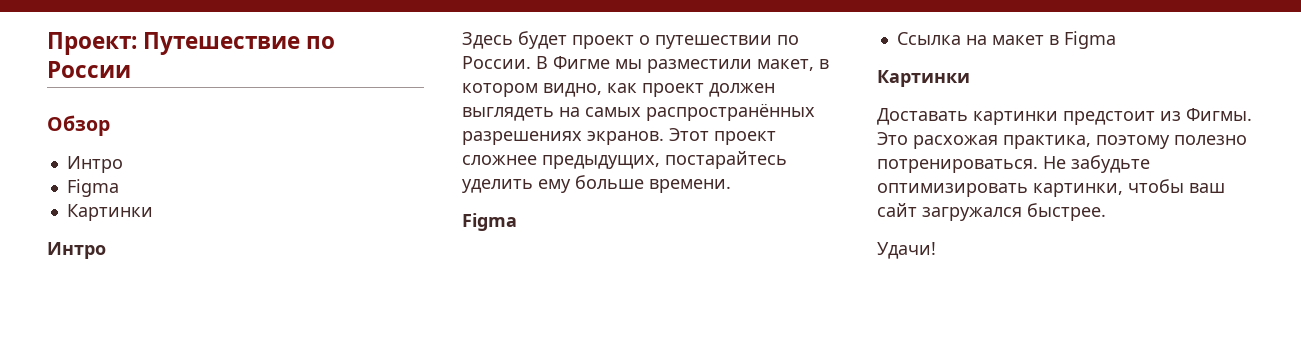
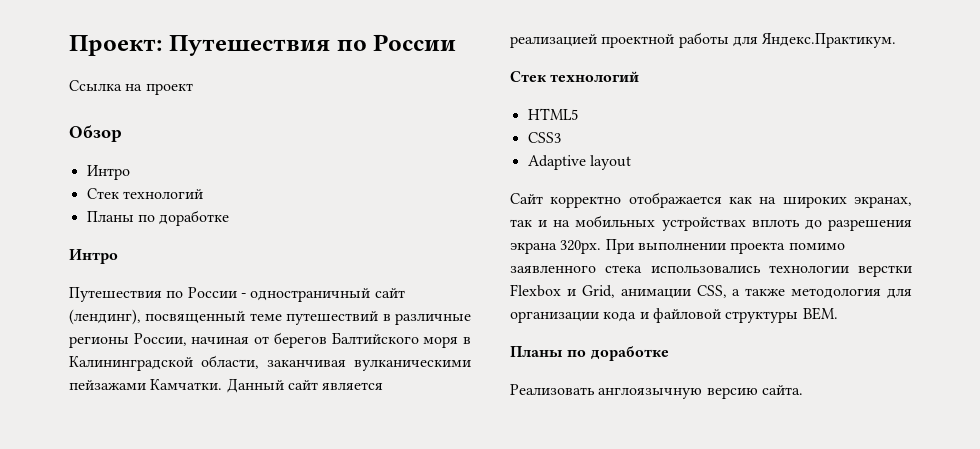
[143,32,336,55] [47,61,131,78] Путешествие по России -> [168,34,457,56] [69,80,193,95] Путешествия по России // Ссылка на проект
[66,179,119,197] [66,204,153,221] [47,242,106,259] [462,31,799,49] [462,56,829,73] [462,83,775,97] [462,103,815,121] [462,128,776,145] [462,151,787,169] [462,175,731,193] [462,213,517,231] [896,31,1116,49] [877,70,970,87] [877,108,1252,125] [877,132,1247,149] [877,155,1150,173] [877,179,1225,197] [877,203,1106,221] [877,242,936,259] Figma // Картинки // Интро // Здесь будет проект о путешествии по России. В Фигме мы разместили макет, в котором видно, как проект должен выглядеть на самых распространённых разрешениях экранов. Этот проект сложнее предыдущих, постарайтесь уделить ему больше времени. // Figma // Ссылка на макет в Figma // Картинки // Доставать картинки предстоит из Фигмы. Это расхожая практика, поэтому полезно потренироваться. Не забудьте оптимизировать картинки, чтобы ваш сайт загружался быстрее. // Удачи! -> [86,188,203,199] [86,210,230,226] [69,249,118,264] [69,287,405,302] [69,309,472,325] [69,332,472,348] [69,355,471,371] [69,378,384,393] [510,32,897,48] [510,71,640,82] [527,108,578,120] [527,132,561,143] [527,155,631,170] [510,192,912,208] [510,215,912,231] [510,239,845,254] [510,265,912,277] [510,284,912,299] [510,307,838,323] [510,346,669,361] [510,384,803,399] Стек технологий // Планы по доработке // Интро // Путешествия по России - одностраничный сайт (лендинг), посвященный теме путешествий в различные регионы России, начиная от берегов Балтийского моря в Калининградской области, заканчивая вулканическими пейзажами Камчатки. Данный сайт является реализацией проектной работы для Яндекс.Практикум. // Стек технологий // HTML5 // CSS3 // Adaptive layout // Сайт корректно отображается как на широких экранах, так и на мобильных устройствах вплоть до разрешения экрана 320px. При выполнении проекта помимо заявленного стека использовались технологии верстки Flexbox и Grid, анимации CSS, а также методология для организации кода и файловой структуры BEM. // Планы по доработке // Реализовать англоязычную версию сайта.

